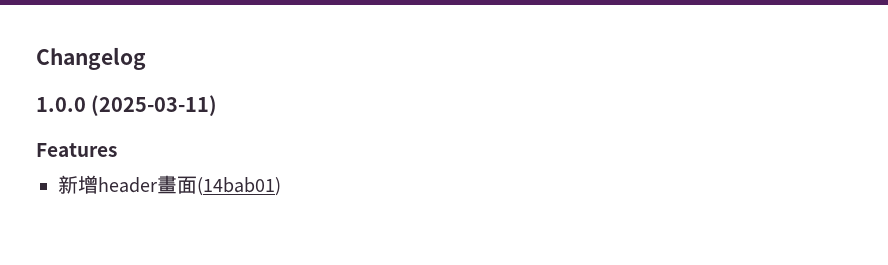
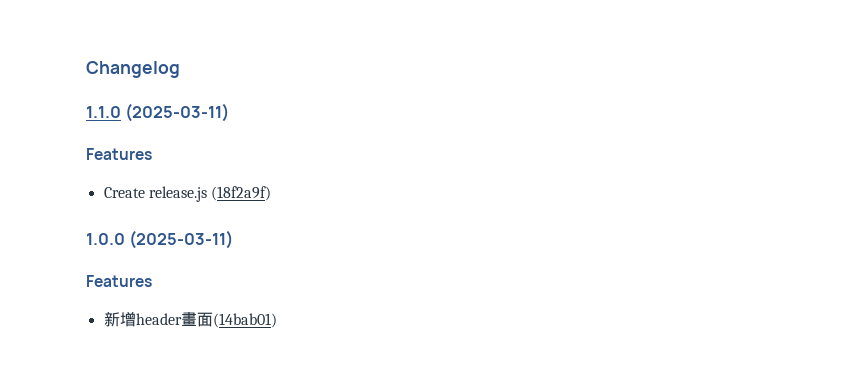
(146, 58) none -> [86,103,230,122] [86,148,152,160] [103,186,272,202] // 1.1.0 (2025-03-11) // Features // Create release.js (18f2a9f)

